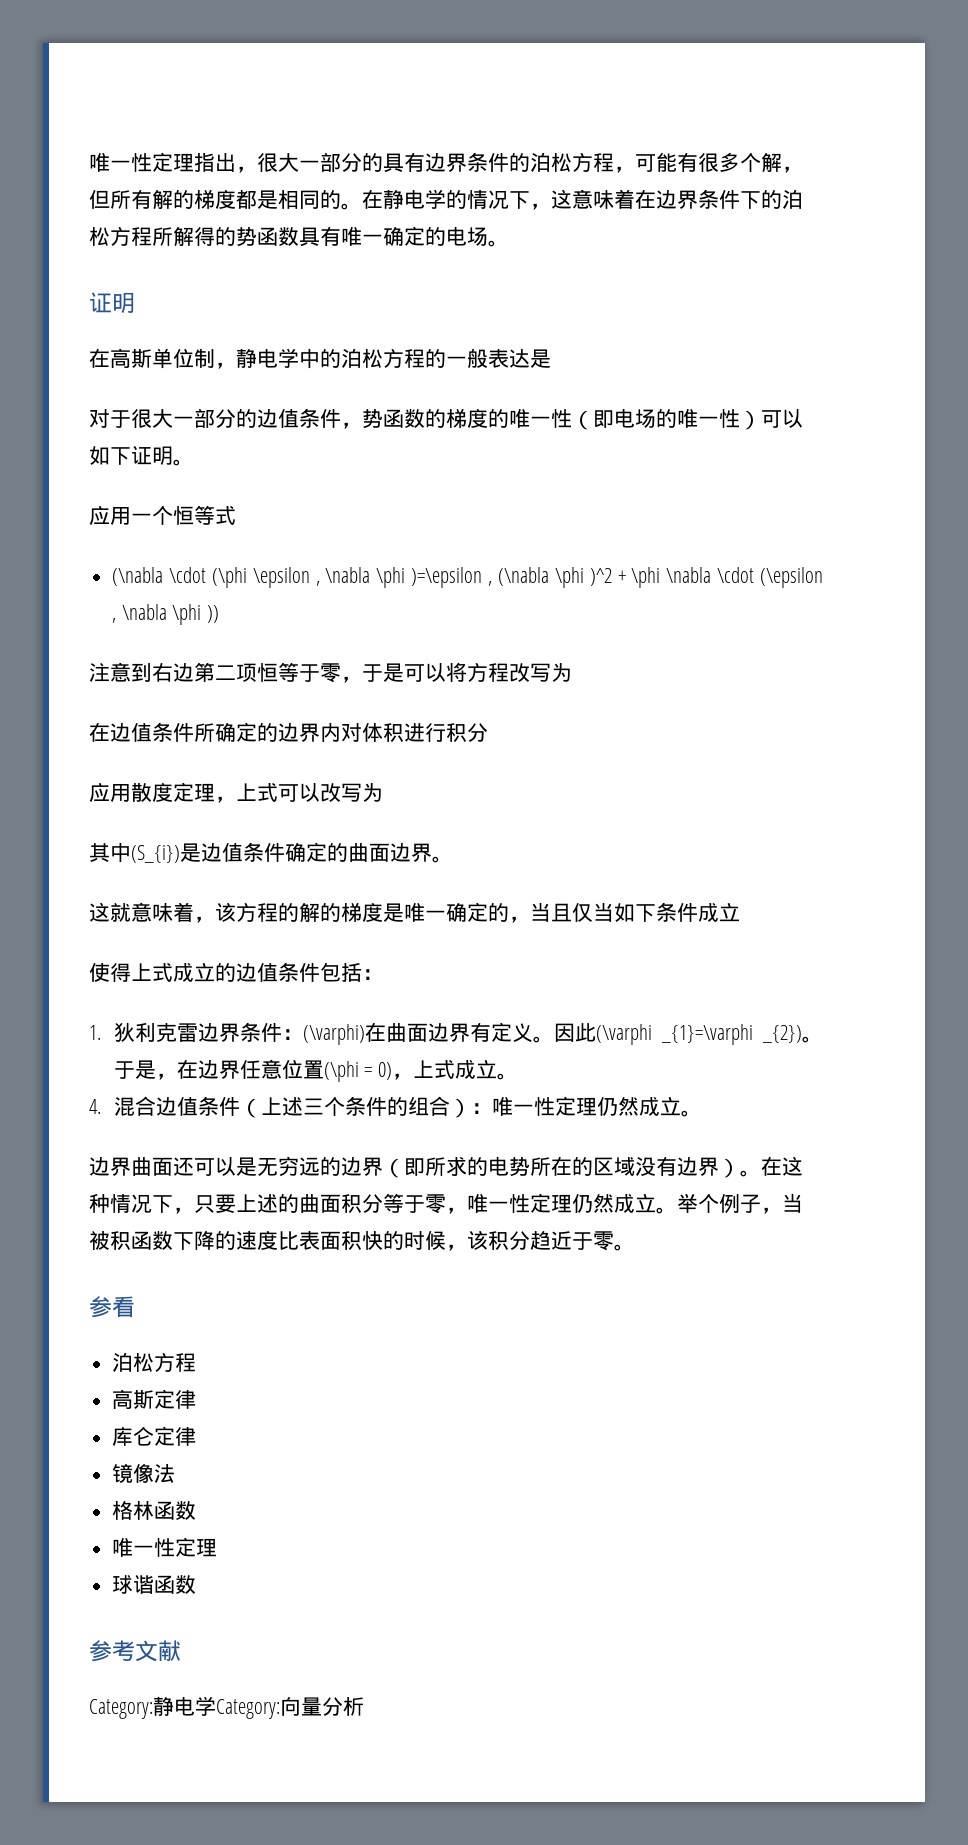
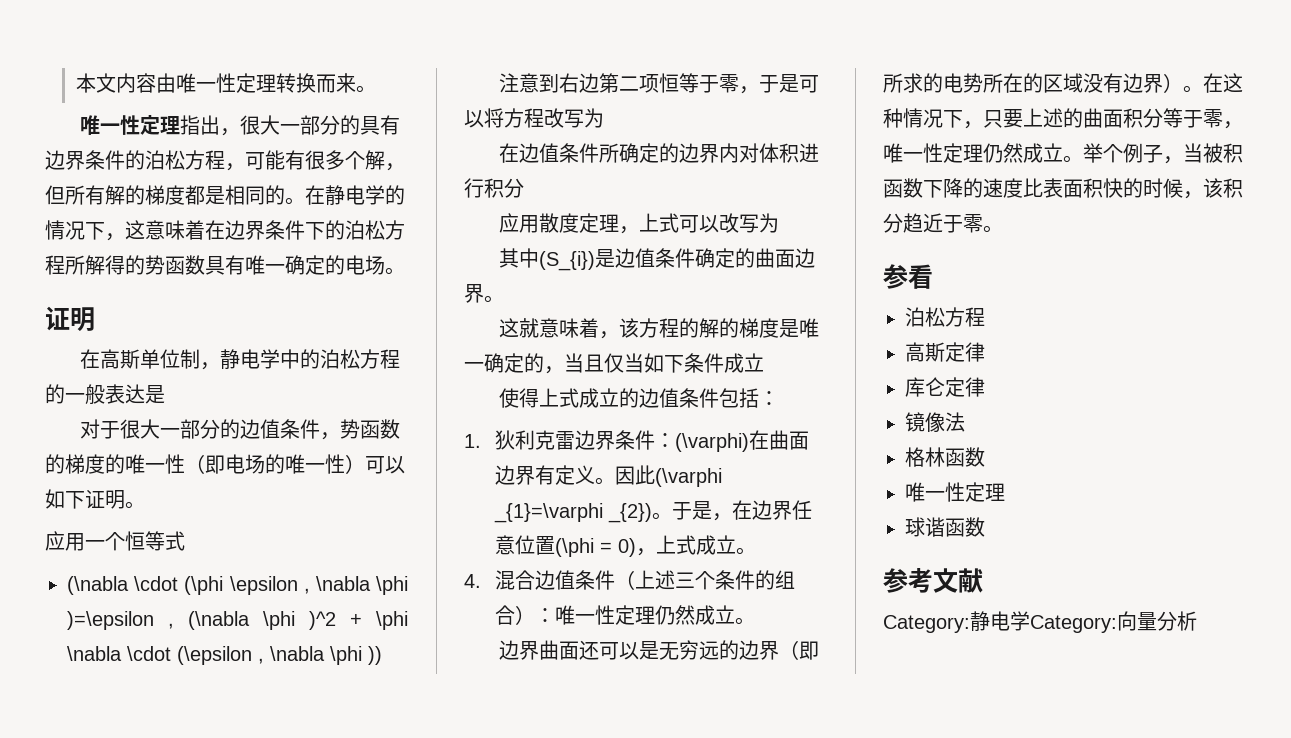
(89, 162) none -> [75,73,376,93] 本文内容由唯一性定理转换而来。 //

